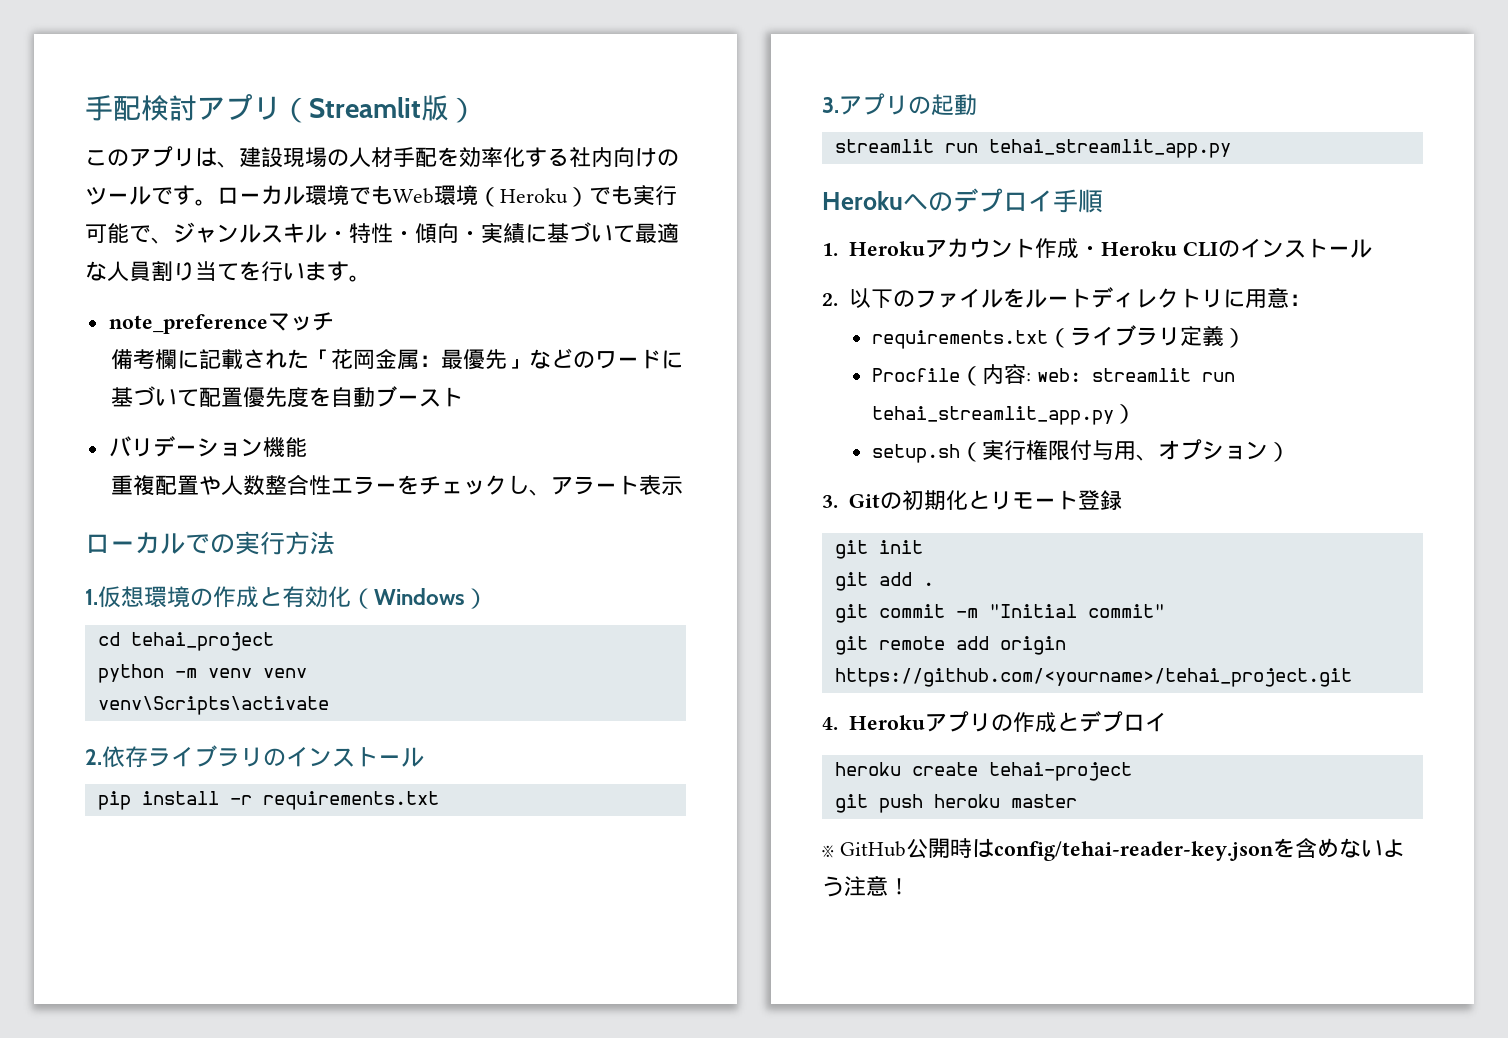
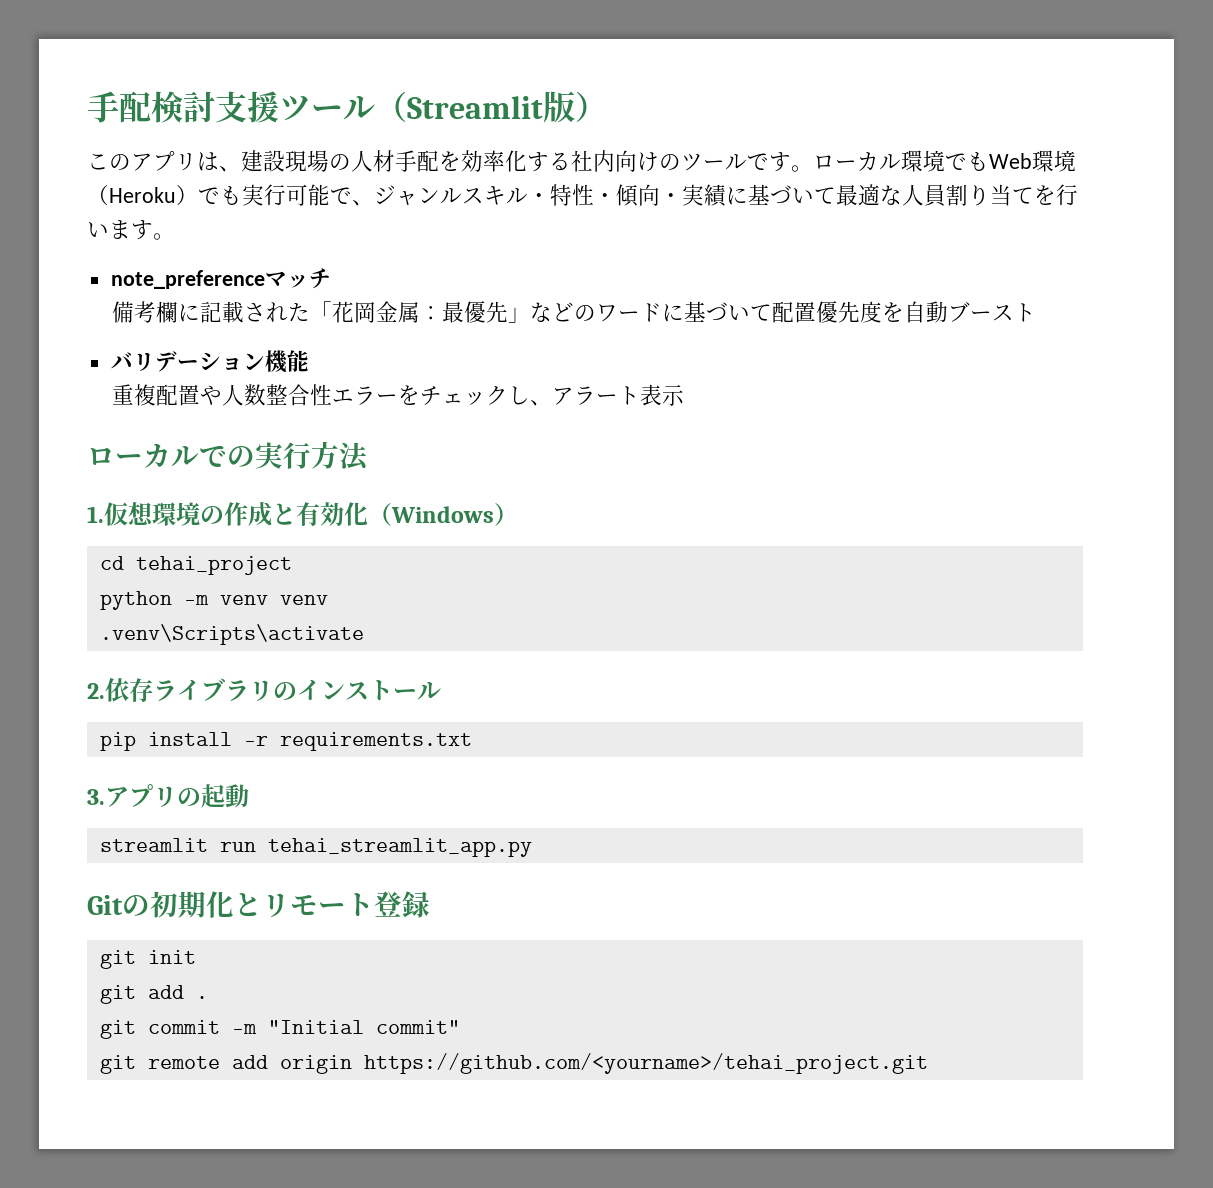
[197,94,281,120] アプリ -> [215,91,375,123] 支援ツール
[97,696,329,715] venv\Scripts\activate -> [99,624,364,645] .venv\Scripts\activate
[822,188,1103,213] [822,238,1372,258] [822,287,1311,308] [872,325,1247,349] [872,364,1235,386] [872,404,1137,425] [872,439,1291,463] [822,495,838,508] Herokuへのデプロイ手順 // 1. Herokuアカウント作成・Heroku CLIのインストール // 2.以下のファイルをルートディレクトリに用意： // requirements.txt（ライブラリ定義） // Procfile（内容: web: streamlit run tehai_streamlit_app.py） // setup.sh（実行権限付与用、オプション） // 3. -> (532, 847) none
[822,711,1167,732] [834,762,1132,781] [834,794,1077,813] [822,838,1405,861] [822,875,910,897] // 4. Herokuアプリの作成とデプロイ // heroku create tehai-project // git push heroku master // ※ GitHub公開時はconfig/tehai-reader-key.jsonを含めないよう注意！ -> (928, 1063) none

